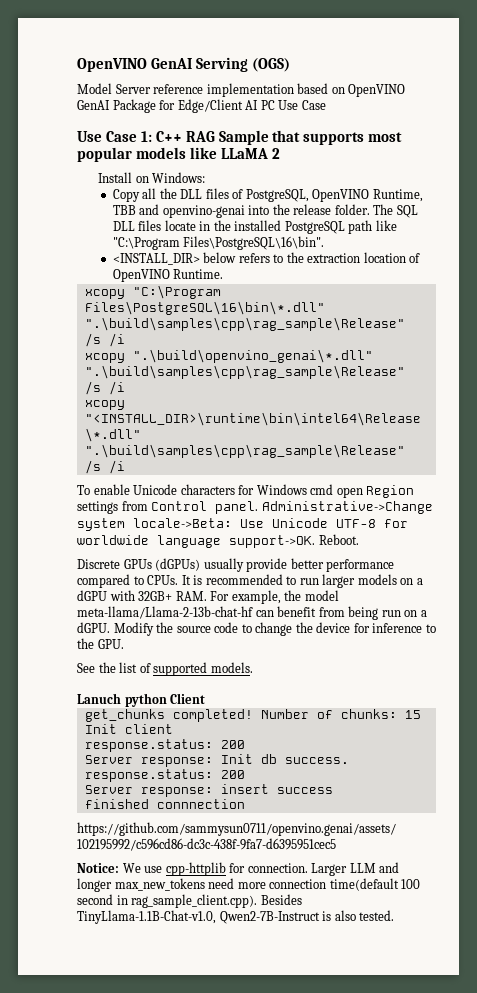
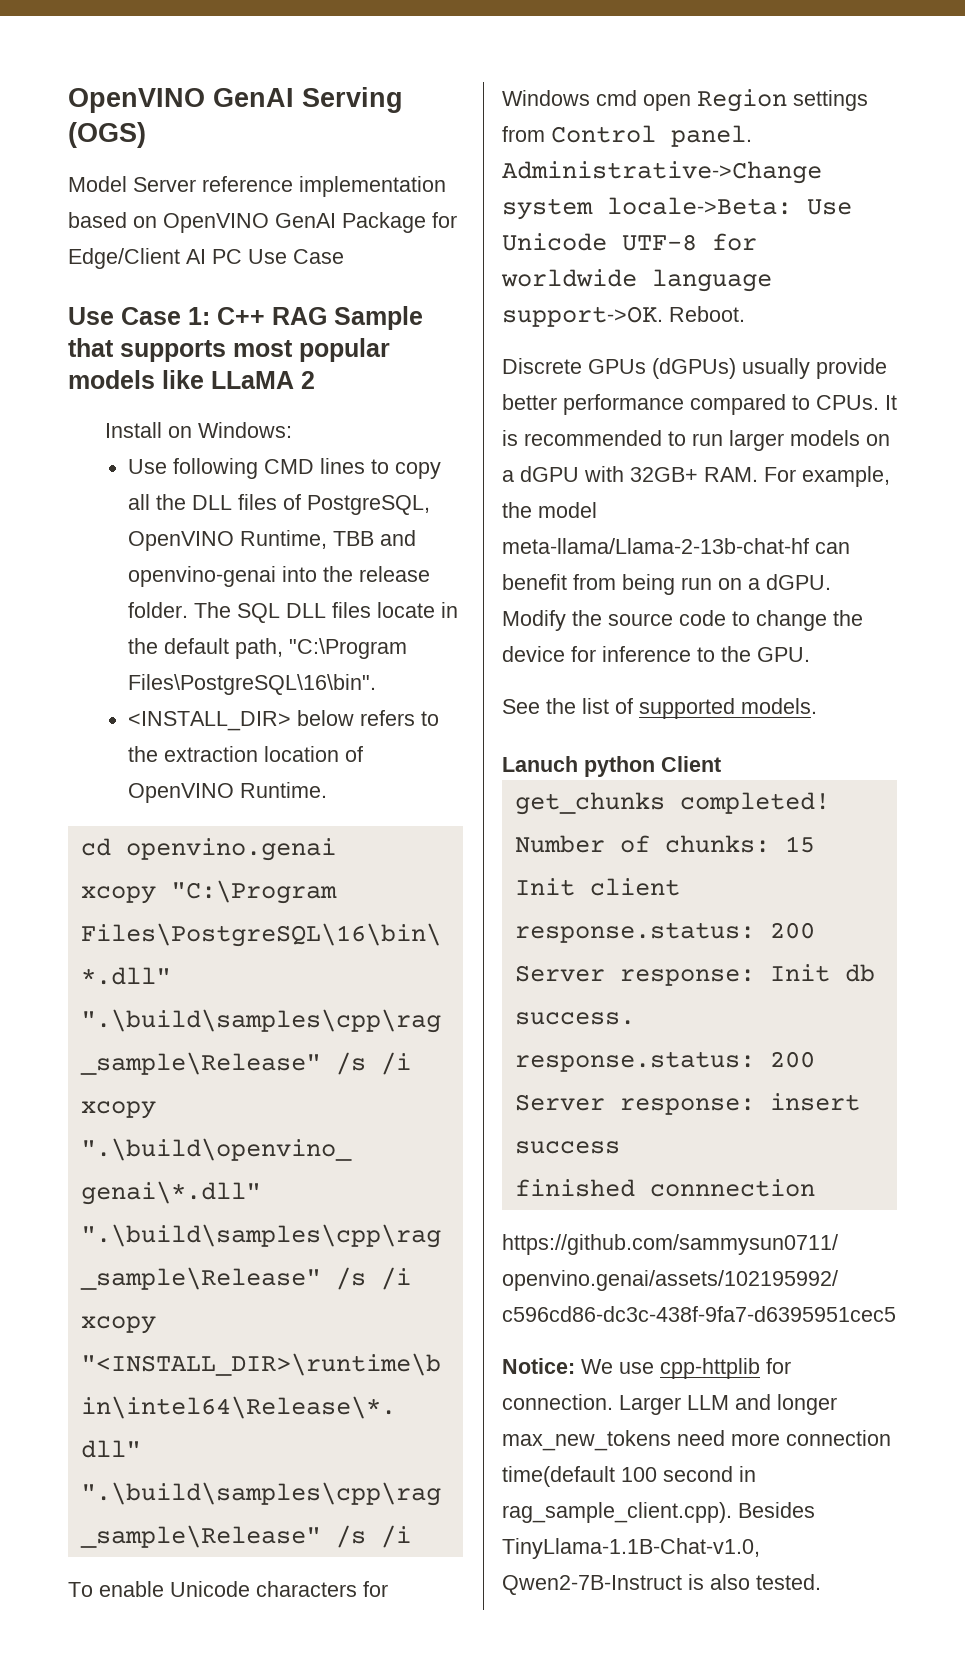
[112,189,140,202] Copy -> [128,458,442,479] Use following CMD lines to copy
[234,220,397,234] installed PostgreSQL path like -> [164,638,284,659] default path,
(224, 274) none -> [80,838,336,861] // cd openvino.genai

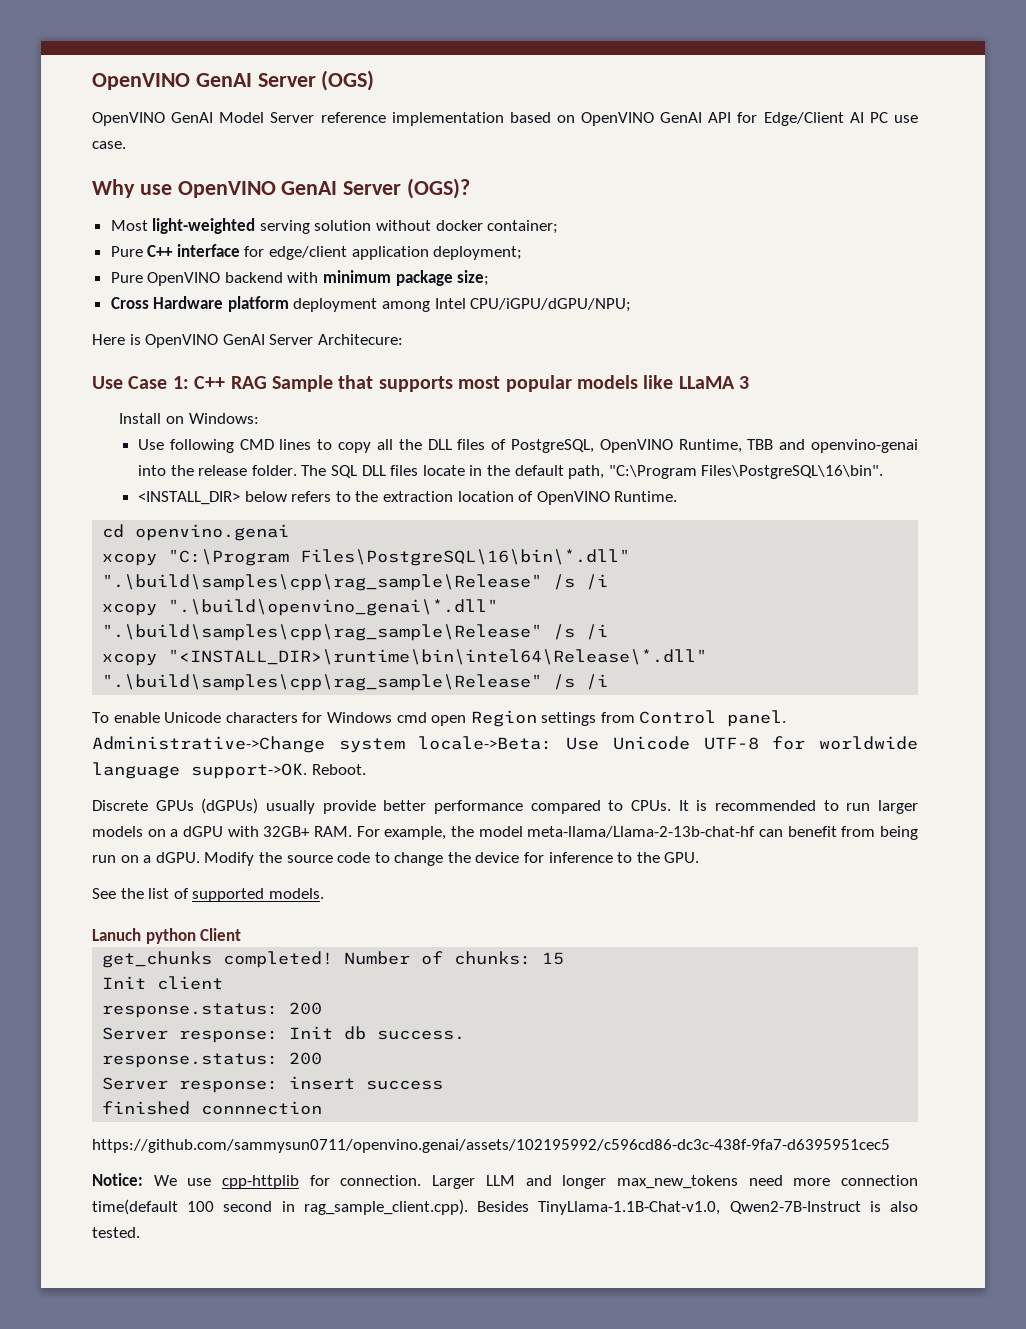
[68,87,403,113] OpenVINO GenAI Serving -> [92,73,316,90] OpenVINO GenAI Server
(146, 135) none -> [92,112,214,126] OpenVINO GenAI
[342,212,426,233] Package -> [708,112,732,123] API
[248,249,344,264] Use Case -> [893,115,918,123] [92,141,126,149] [92,178,471,199] [110,218,559,234] [110,244,523,260] [110,270,490,286] [110,296,632,312] [92,334,403,348] use case. // Why use OpenVINO GenAI Server (OGS)? // Most light-weighted serving solution without docker container; // Pure C++ interface for edge/client application deployment; // Pure OpenVINO backend with minimum package size; // Cross Hardware platform deployment among Intel CPU/iGPU/dGPU/NPU; // Here is OpenVINO GenAI Server Architecure:
[301,371,315,389] 2 -> [739,376,750,389] 3

